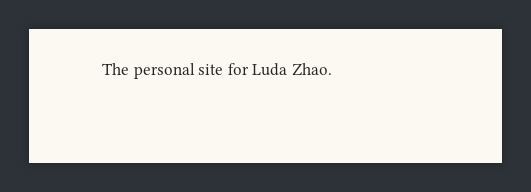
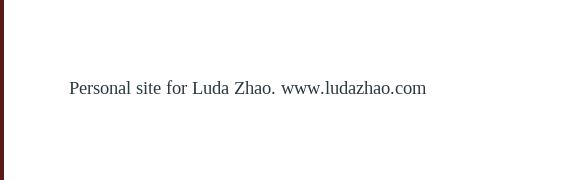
[102,63,195,79] The personal -> [69,81,131,94] Personal
(332, 69) none -> [281,81,427,94] www.ludazhao.com

